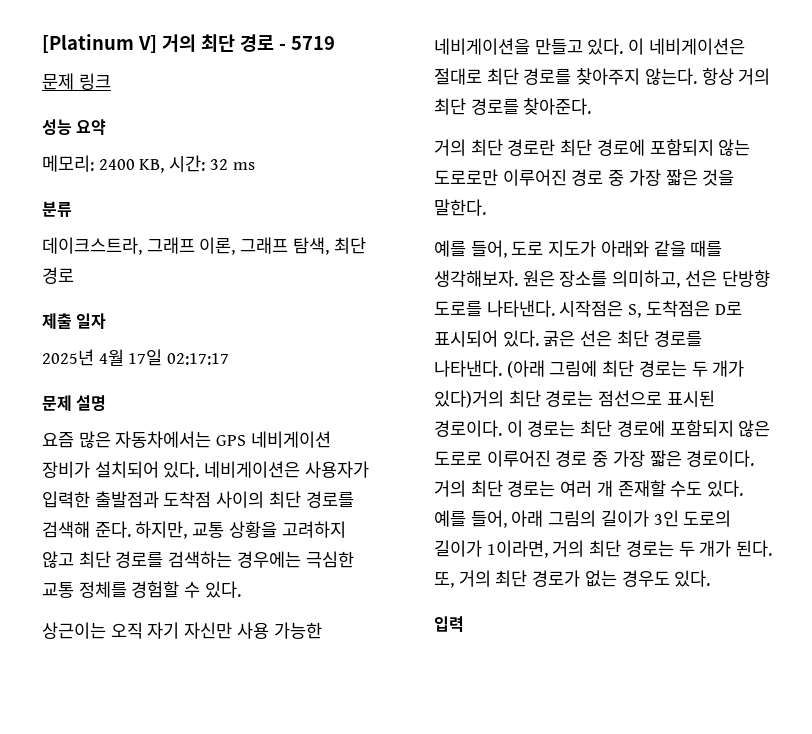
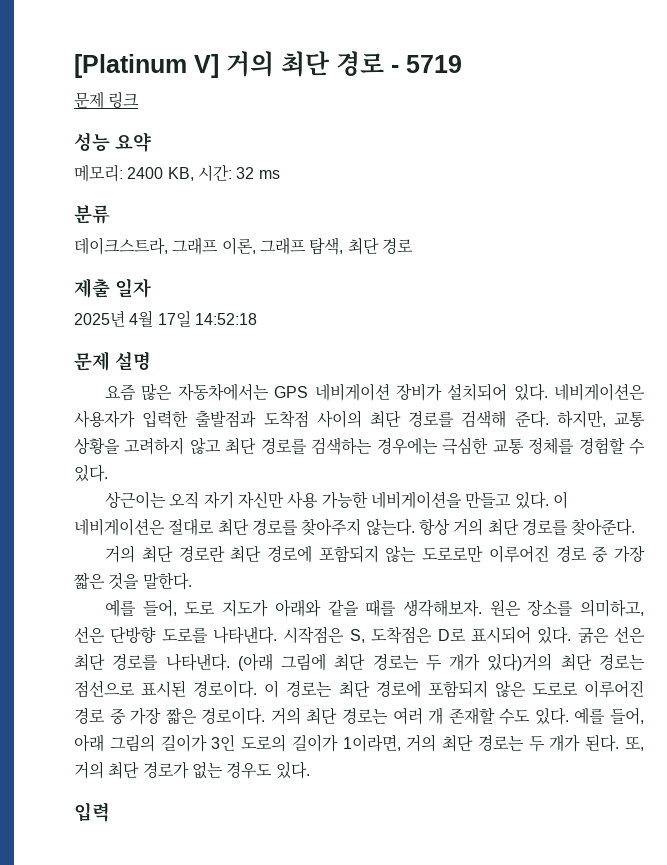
[167,353,230,365] 02:17:17 -> [194,313,257,325] 14:52:18

